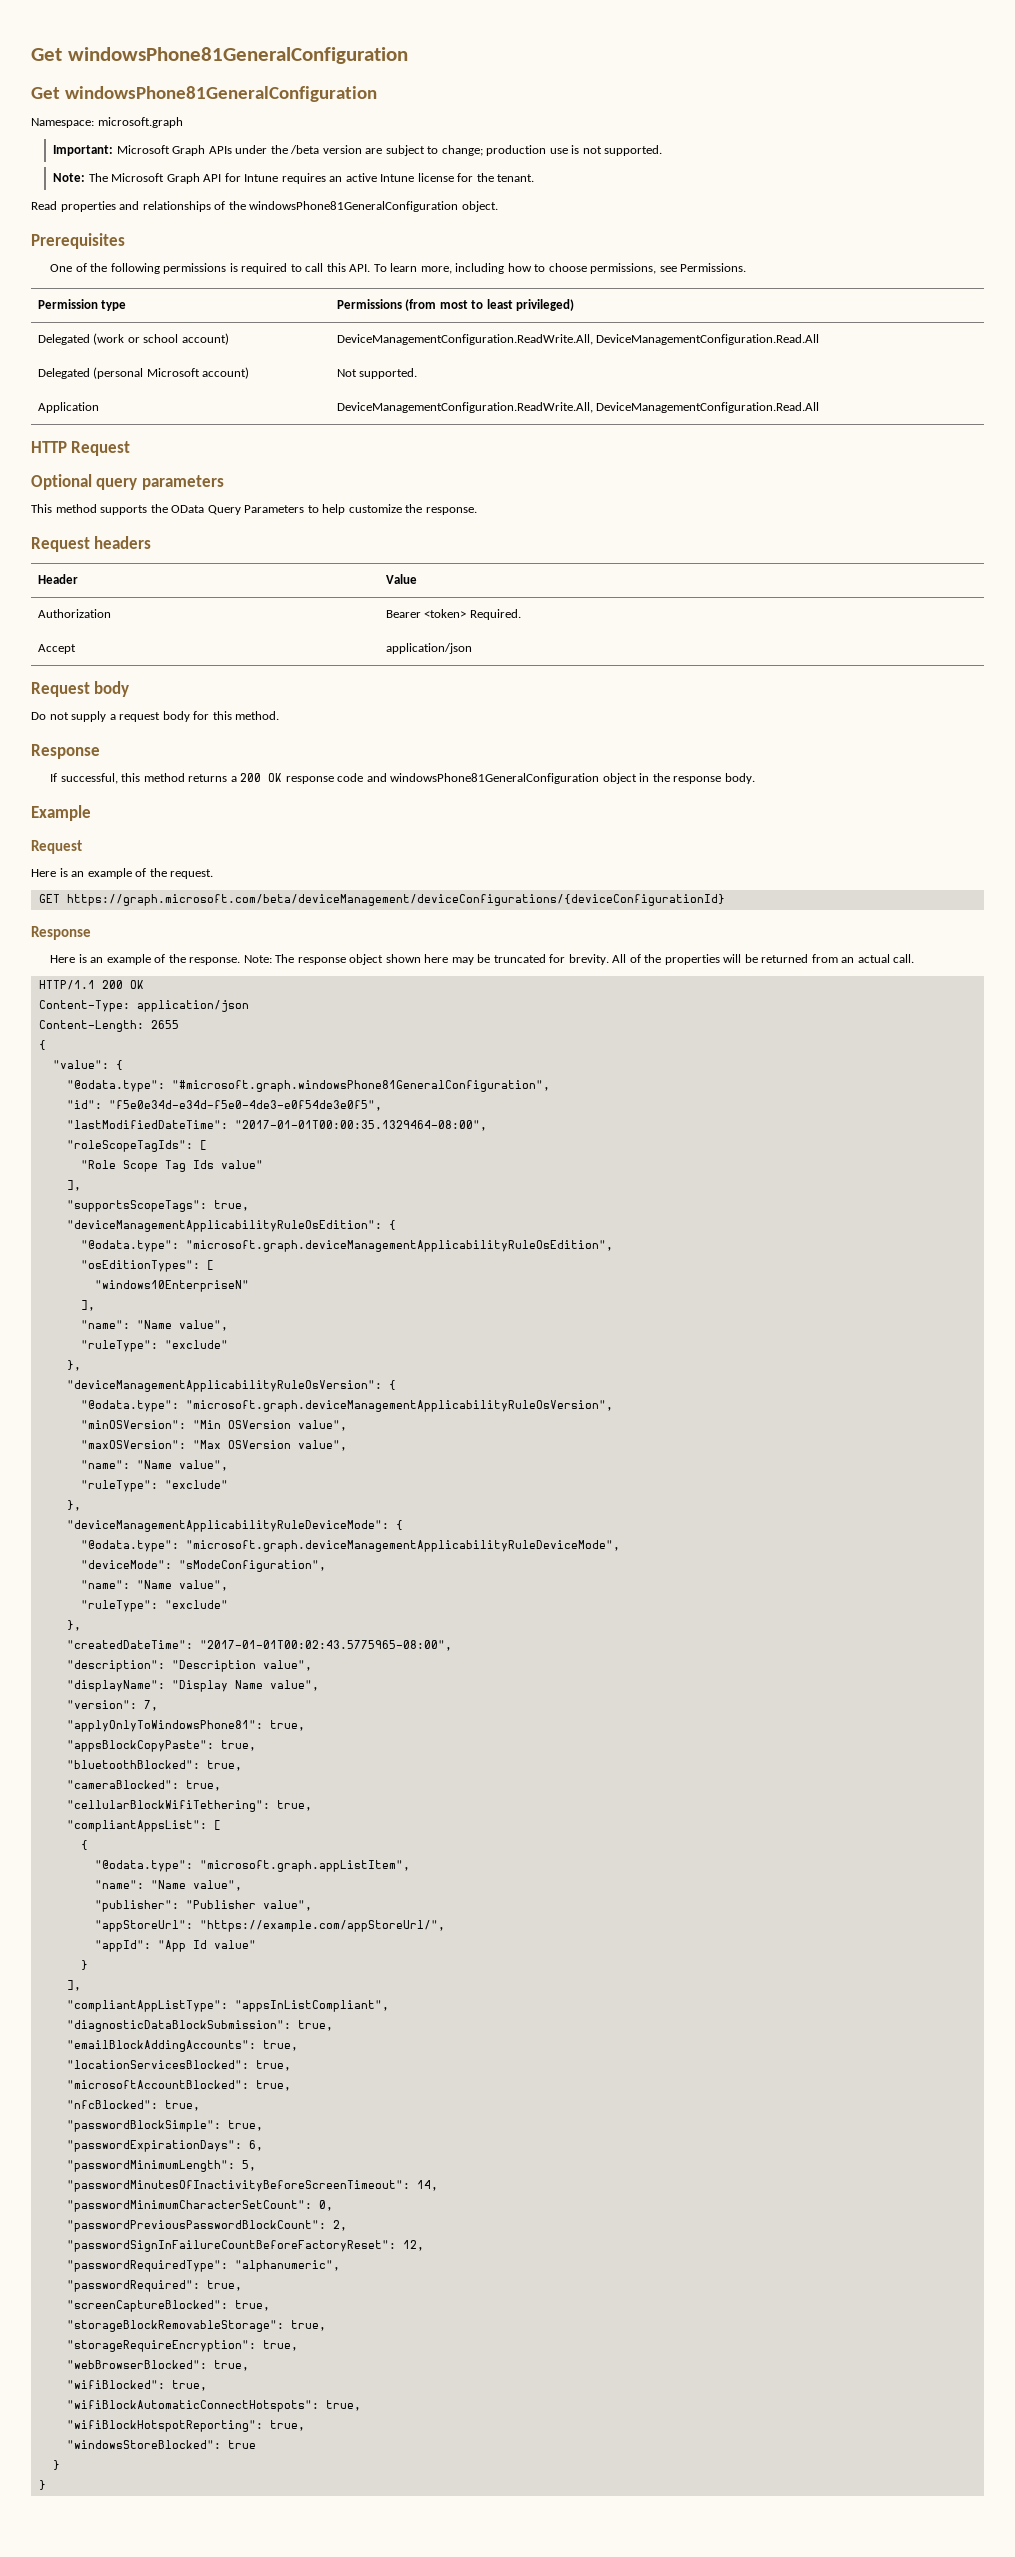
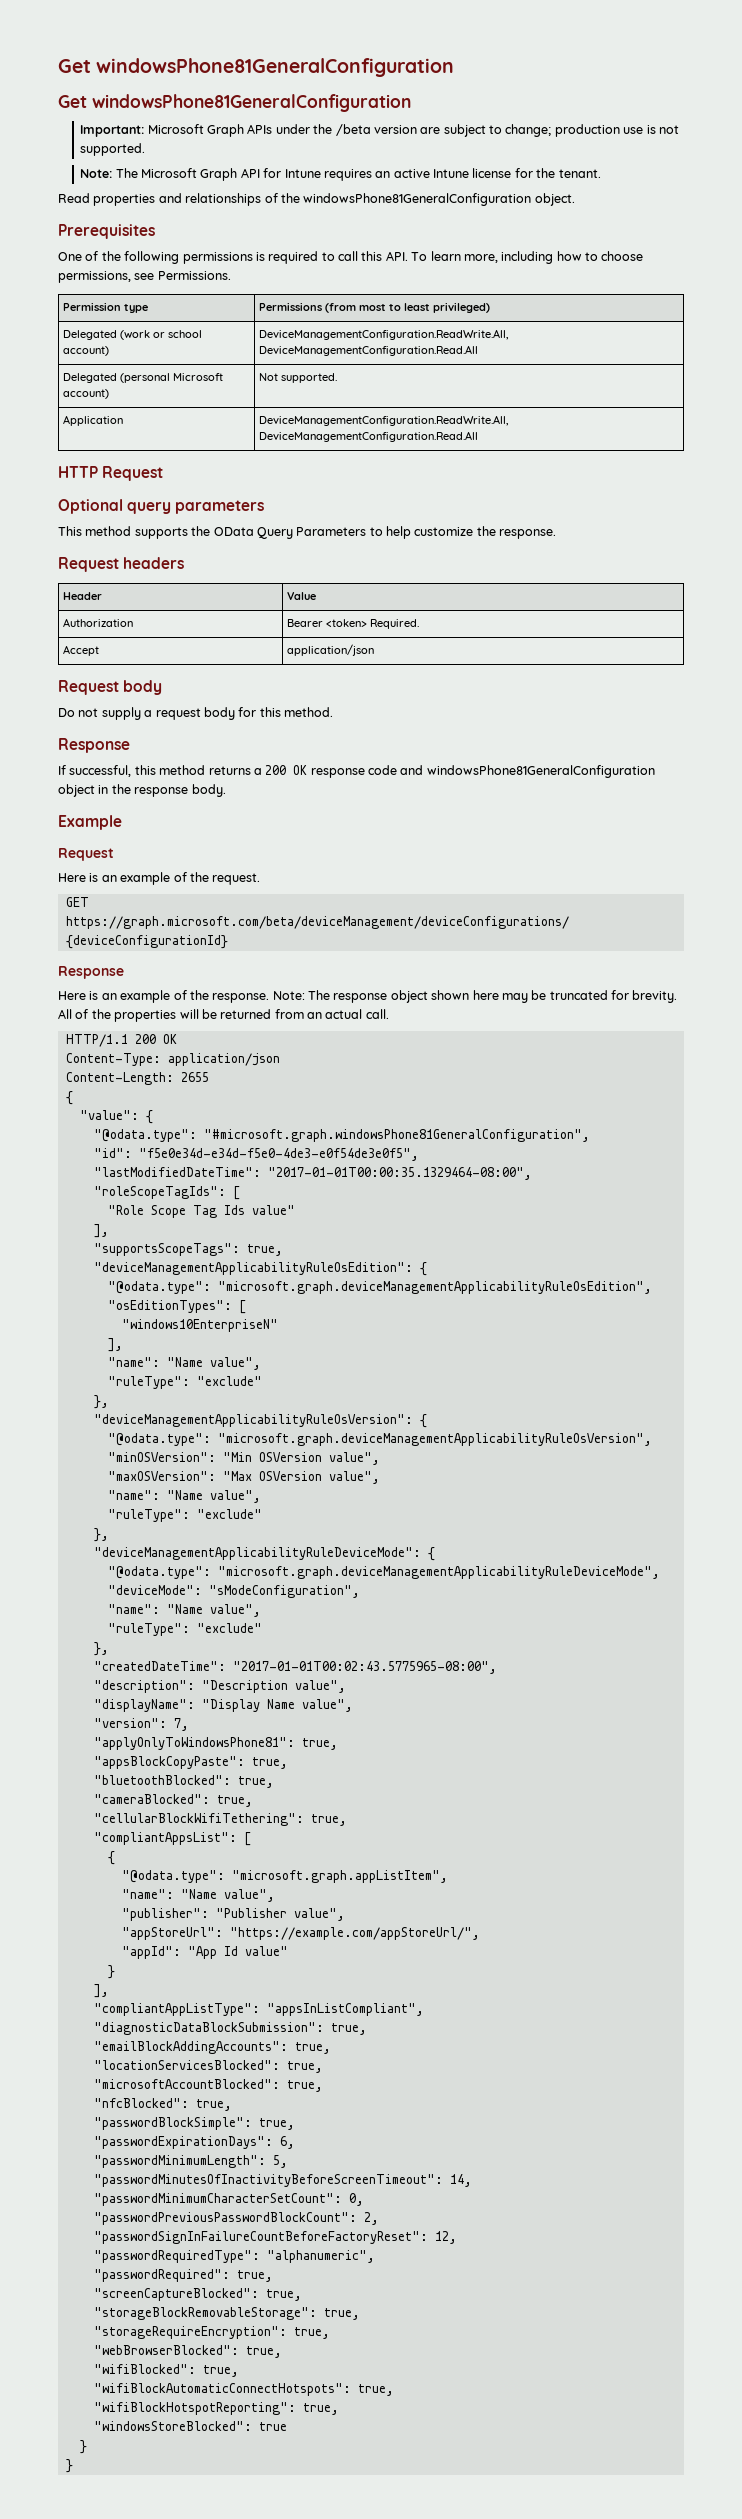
[31,117,183,128] // Namespace: microsoft.graph -> (411, 103) none

